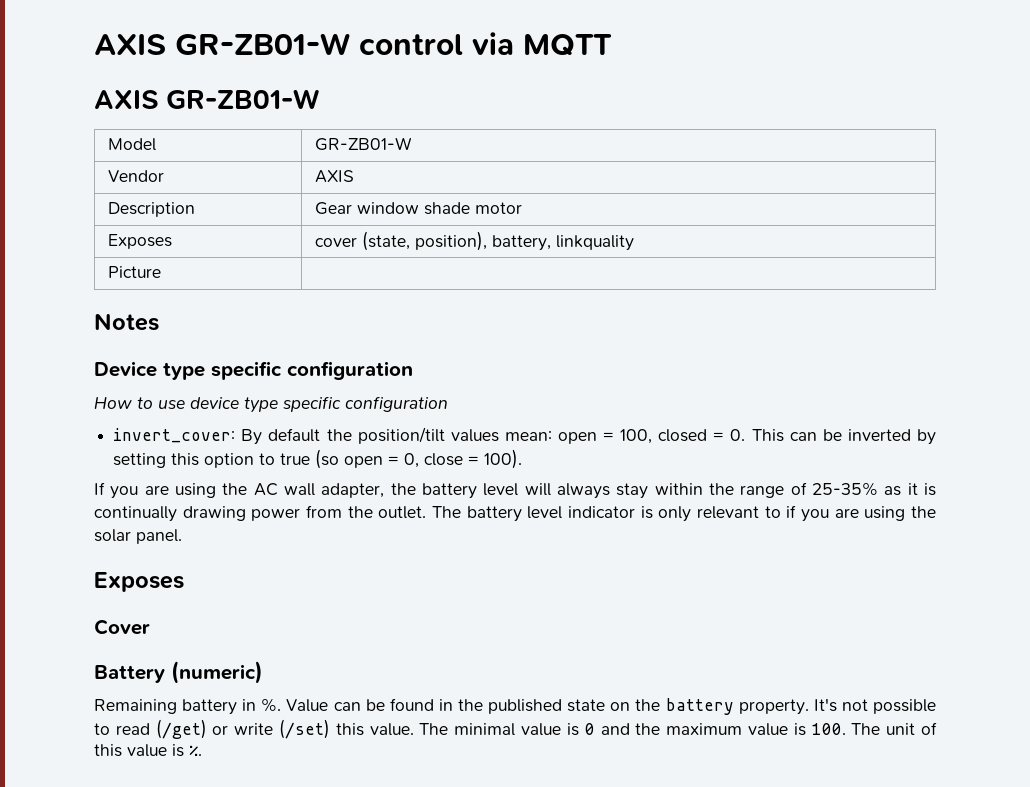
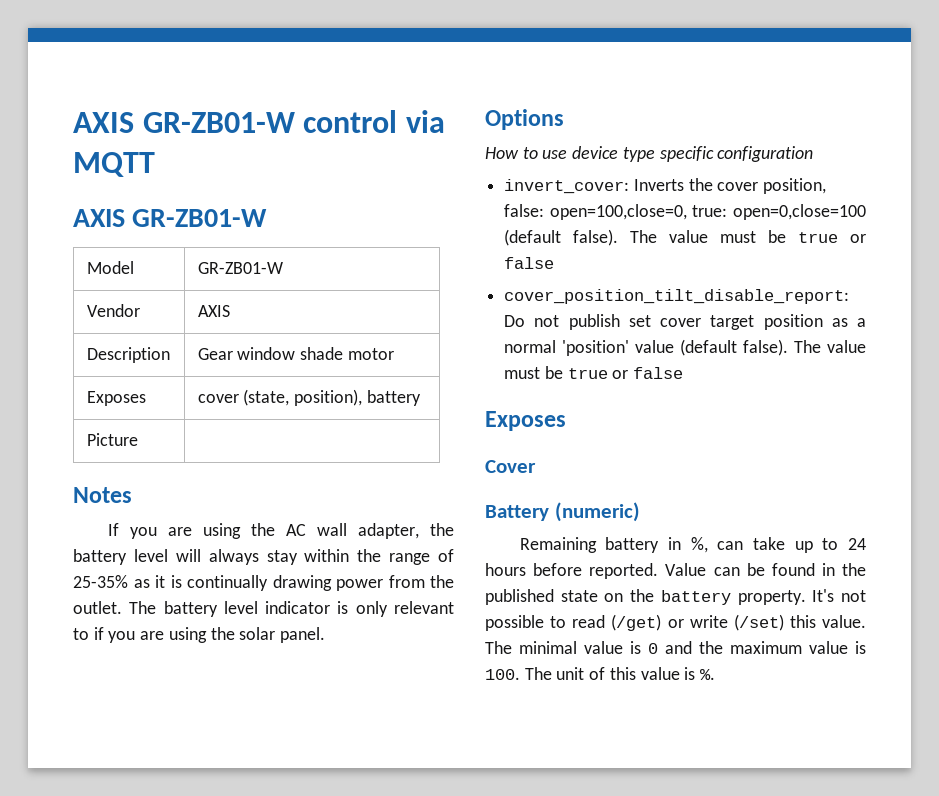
[491,235,634,251] battery, linkquality -> [366,390,421,406] battery
[94,361,413,380] [94,396,448,413] [113,427,937,445] [113,449,523,469] // Device type specific configuration // How to use device type specific configuration // invert_cover: By default the position/tilt values mean: open = 100, closed = 0. This can be inverted by setting this option to true (so open = 0, close = 100). -> (132, 495) none
(182, 536) none -> [485,109,564,130] [485,146,814,162] [504,178,827,194] [504,204,866,220] [504,229,866,246] [504,257,555,269] [504,289,850,304] [504,314,866,330] [504,339,866,356] [504,366,684,379] // Options // How to use device type specific configuration // invert_cover: Inverts the cover position, false: open=100,close=0, true: open=0,close=100 (default false). The value must be true or false // cover_position_tilt_disable_report: Do not publish set cover target position as a normal 'position' value (default false). The value must be true or false
[261,698,282,712] %. -> [690,537,866,553] [485,563,659,579] %, can take up to 24 hours before reported.

